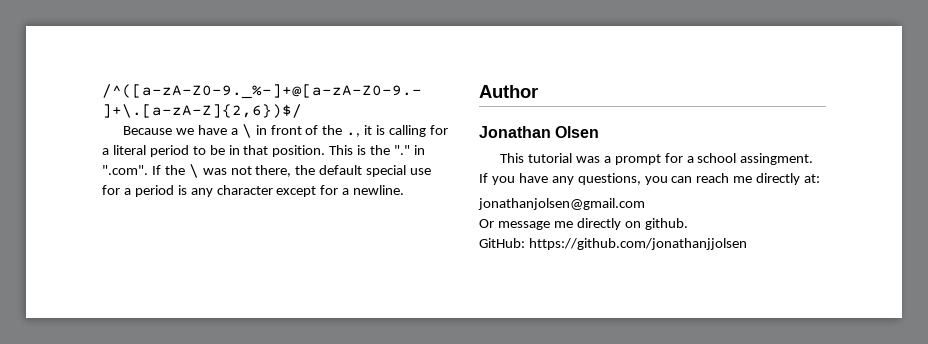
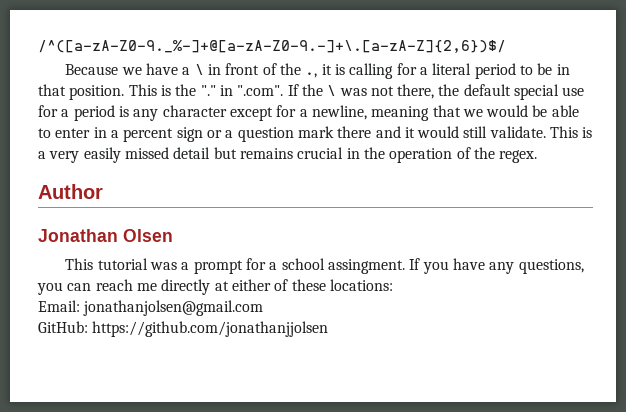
[353,185,405,195] newline. -> [311,105,579,121] [38,126,593,142] [38,147,538,163] newline, meaning that we would be able to enter in a percent sign or a question mark there and it would still validate. This is a very easily missed detail but remains crucial in the operation of the regex.
[804,174,821,183] [478,198,645,210] [479,218,688,230] at: // jonathanjolsen@gmail.com // Or message me directly on github. -> [214,279,393,291] [38,300,264,316] at either of these locations: // Email: jonathanjolsen@gmail.com

